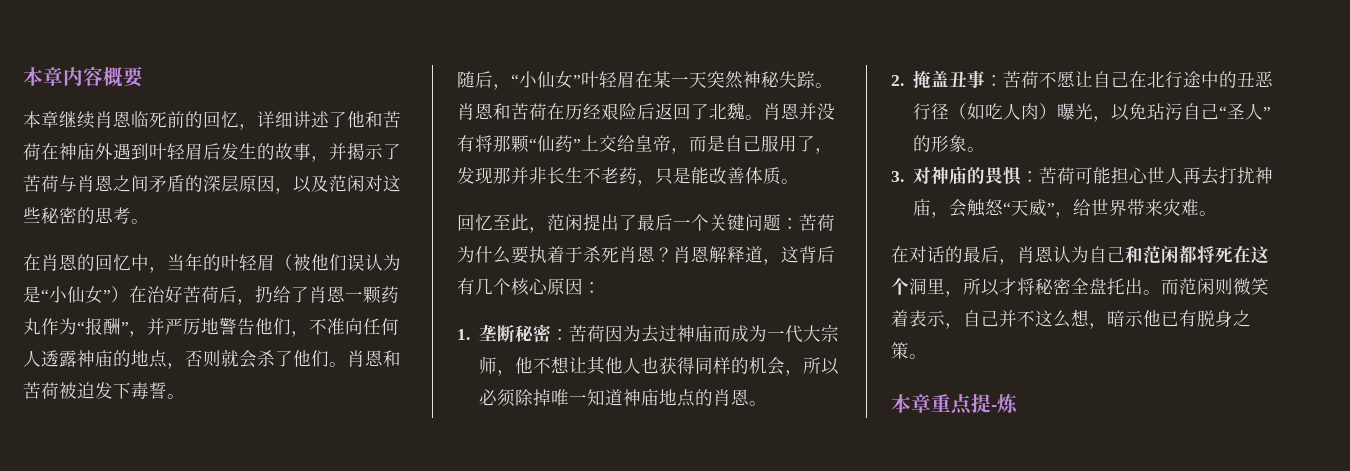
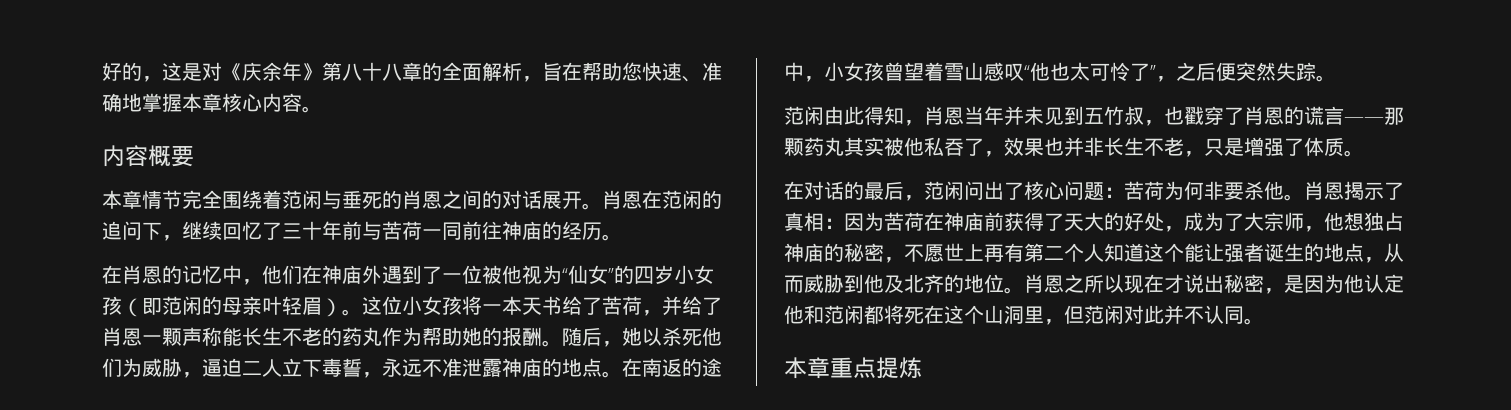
[23,66,143,87] [23,111,401,130] [23,142,401,162] [23,175,401,194] [23,207,149,224] [23,253,401,273] [23,285,399,305] [23,317,399,337] [23,349,401,369] [23,382,185,400] [457,71,833,90] [457,103,835,120] [457,135,833,154] [457,167,799,186] [457,213,835,233] [457,246,835,265] [457,278,601,296] [457,324,840,343] [479,356,840,376] [479,389,768,407] [891,70,1274,88] [913,103,1272,122] [913,135,986,152] [891,166,1274,185] [913,199,1218,218] [891,246,1125,265] 本章内容概要 // 本章继续肖恩临死前的回忆，详细讲述了他和苦荷在神庙外遇到叶轻眉后发生的故事，并揭示了苦荷与肖恩之间矛盾的深层原因，以及范闲对这些秘密的思考。 // 在肖恩的回忆中，当年的叶轻眉（被他们误认为是“小仙女”）在治好苦荷后，扔给了肖恩一颗药丸作为“报酬”，并严厉地警告他们，不准向任何人透露神庙的地点，否则就会杀了他们。肖恩和苦荷被迫发下毒誓。 // 随后，“小仙女”叶轻眉在某一天突然神秘失踪。肖恩和苦荷在历经艰险后返回了北魏。肖恩并没有将那颗“仙药”上交给皇帝，而是自己服用了，发现那并非长生不老药，只是能改善体质。 // 回忆至此，范闲提出了最后一个关键问题：苦荷为什么要执着于杀死肖恩？肖恩解释道，这背后有几个核心原因： // 1.垄断秘密：苦荷因为去过神庙而成为一代大宗师，他不想让其他人也获得同样的机会，所以必须除掉唯一知道神庙地点的肖恩。 // 2.掩盖丑事：苦荷不愿让自己在北行途中的丑恶行径（如吃人肉）曝光，以免玷污自己“圣人”的形象。 // 3.对神庙的畏惧：苦荷可能担心世人再去打扰神庙，会触怒“天威”，给世界带来灾难。 // 在对话的最后，肖恩认为自己 -> [102,62,722,82] [102,93,322,113] [102,145,194,167] [102,190,722,210] [102,221,622,241] [102,265,714,285] [102,296,722,317] [102,327,722,347] [102,358,722,378] [784,62,1336,82] [784,106,1404,126] [784,137,1364,157] [784,181,1404,201] [784,212,1404,232] [784,243,1404,263] [784,274,1404,294] [784,305,804,324] 好的，这是对《庆余年》第八十八章的全面解析，旨在帮助您快速、准确地掌握本章核心内容。 // 内容概要 // 本章情节完全围绕着范闲与垂死的肖恩之间的对话展开。肖恩在范闲的追问下，继续回忆了三十年前与苦荷一同前往神庙的经历。 // 在肖恩的记忆中，他们在神庙外遇到了一位被他视为“仙女”的四岁小女孩（即范闲的母亲叶轻眉）。这位小女孩将一本天书给了苦荷，并给了肖恩一颗声称能长生不老的药丸作为帮助她的报酬。随后，她以杀死他们为威胁，逼迫二人立下毒誓，永远不准泄露神庙的地点。在南返的途中，小女孩曾望着雪山感叹“他也太可怜了”，之后便突然失踪。 // 范闲由此得知，肖恩当年并未见到五竹叔，也戳穿了肖恩的谎言——那颗药丸其实被他私吞了，效果也并非长生不老，只是增强了体质。 // 在对话的最后，范闲问出了核心问题：苦荷为何非要杀他。肖恩揭示了真相：因为苦荷在神庙前获得了天大的好处，成为了大宗师，他想独占神庙的秘密，不愿世上再有第二个人知道这个能让强者诞生的地点，从而威胁到他及北齐的地位。肖恩之所以现在才说出秘密，是因为他认定他
[909,278,1269,297] [891,309,1251,329] [891,342,909,359] 洞里，所以才将秘密全盘托出。而范闲则微笑着表示，自己并不这么想，暗示他已有脱身之策 -> [984,305,1244,325] 山洞里，但范闲对此并不认同
[991,405,997,411] - -> (899, 368) none

